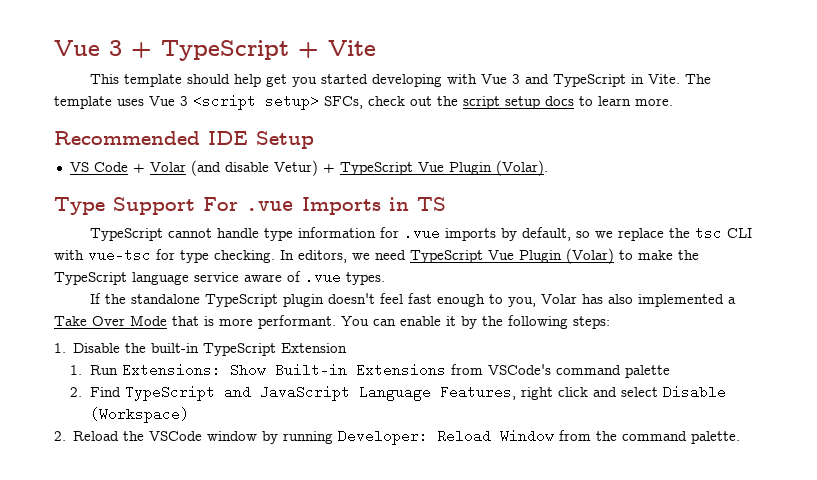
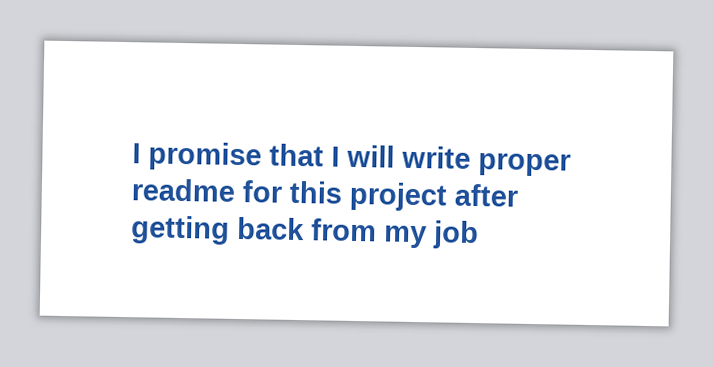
[54,40,376,61] [89,74,711,87] [54,94,673,110] [54,131,314,149] [69,160,548,176] [54,197,446,215] [89,226,752,241] [54,248,699,264] [54,270,385,285] [89,293,736,307] [54,315,610,329] [54,343,348,356] [70,363,670,378] [70,385,726,401] [89,407,189,423] [54,429,741,445] Vue 3 + TypeScript + Vite // This template should help get you started developing with Vue 3 and TypeScript in Vite. The template uses Vue 3 <script setup> SFCs, check out the script setup docs to learn more. // Recommended IDE Setup // VS Code + Volar (and disable Vetur) + TypeScript Vue Plugin (Volar). // Type Support For .vue Imports in TS // TypeScript cannot handle type information for .vue imports by default, so we replace the tsc CLI with vue-tsc for type checking. In editors, we need TypeScript Vue Plugin (Volar) to make the TypeScript language service aware of .vue types. // If the standalone TypeScript plugin doesn't feel fast enough to you, Volar has also implemented a Take Over Mode that is more performant. You can enable it by the following steps: // 1. Disable the built-in TypeScript Extension // 1. Run Extensions: Show Built-in Extensions from VSCode's command palette // 2. Find TypeScript and JavaScript Language Features, right click and select Disable (Workspace) // 2. Reload the VSCode window by running Developer: Reload Window from the command palette. -> [132,141,571,177] [131,178,519,212] [130,215,479,250] I promise that I will write proper readme for this project after getting back from my job

